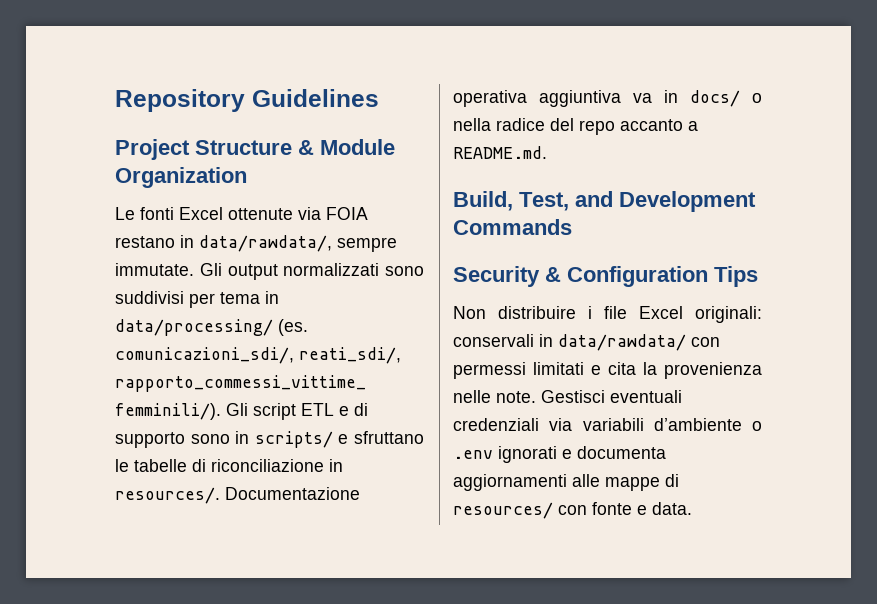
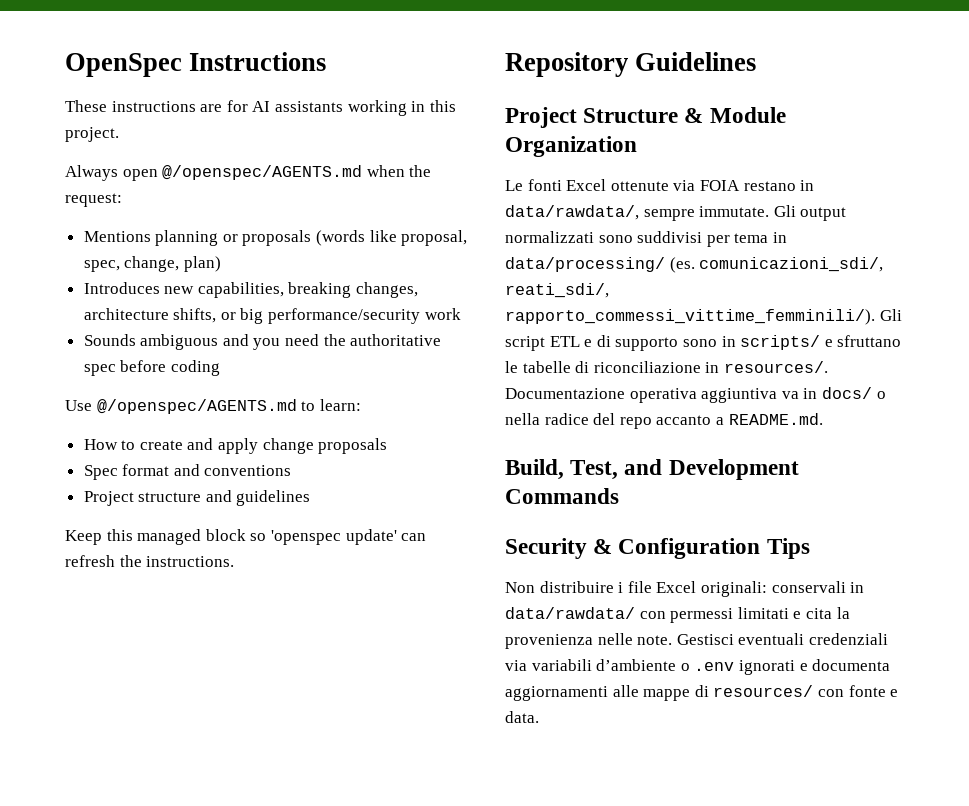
(115, 100) none -> [65,52,327,77] [65,100,456,116] [65,127,119,142] [65,165,432,181] [65,193,122,207] [83,230,468,246] [83,256,221,272] [83,282,419,298] [83,308,461,324] [83,334,442,350] [83,360,220,376] [65,399,361,414] [83,438,388,454] [83,464,292,480] [83,490,311,506] [65,529,427,545] [65,555,235,567] OpenSpec Instructions // These instructions are for AI assistants working in this project. // Always open @/openspec/AGENTS.md when the request: // Mentions planning or proposals (words like proposal, spec, change, plan) // Introduces new capabilities, breaking changes, architecture shifts, or big performance/security work // Sounds ambiguous and you need the authoritative spec before coding // Use @/openspec/AGENTS.md to learn: // How to create and apply change proposals // Spec format and conventions // Project structure and guidelines // Keep this managed block so 'openspec update' can refresh the instructions. //

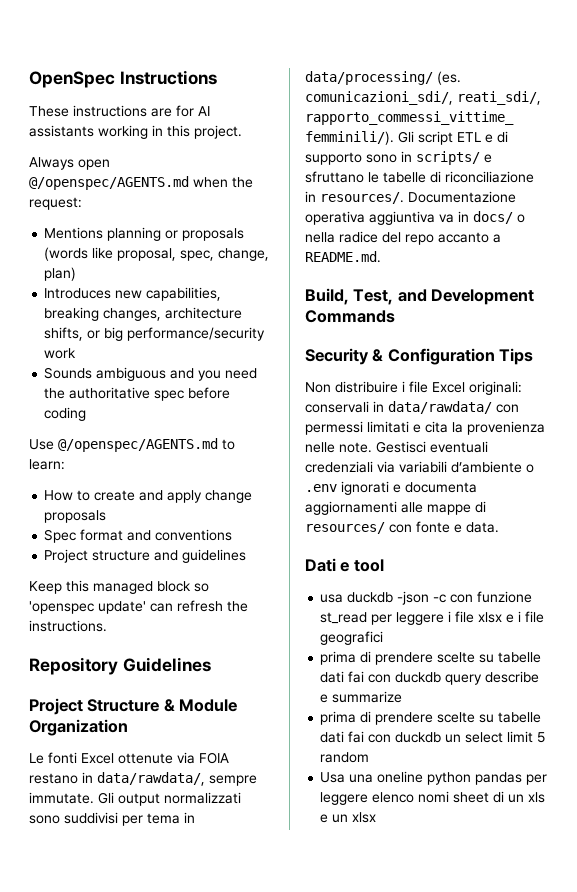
(539, 717) none -> [305,558,384,572] [320,591,533,605] [320,611,545,625] [320,631,384,645] [320,651,542,665] [320,671,540,685] [320,691,403,703] [320,711,542,725] [320,731,546,743] [320,752,370,763] [320,771,548,785] [320,791,546,805] [320,812,377,823] // Dati e tool // usa duckdb -json -c con funzione st_read per leggere i file xlsx e i file geografici // prima di prendere scelte su tabelle dati fai con duckdb query describe e summarize // prima di prendere scelte su tabelle dati fai con duckdb un select limit 5 random // Usa una oneline python pandas per leggere elenco nomi sheet di un xls e un xlsx

